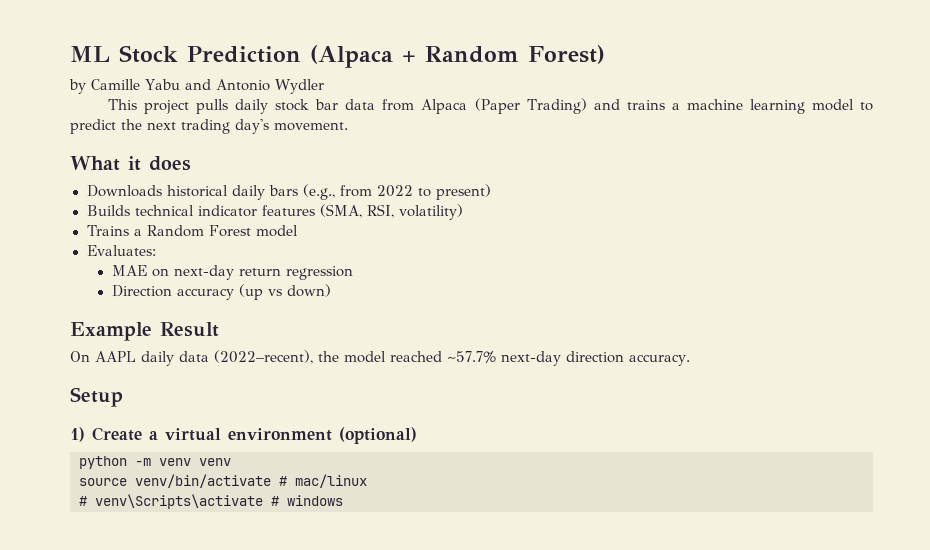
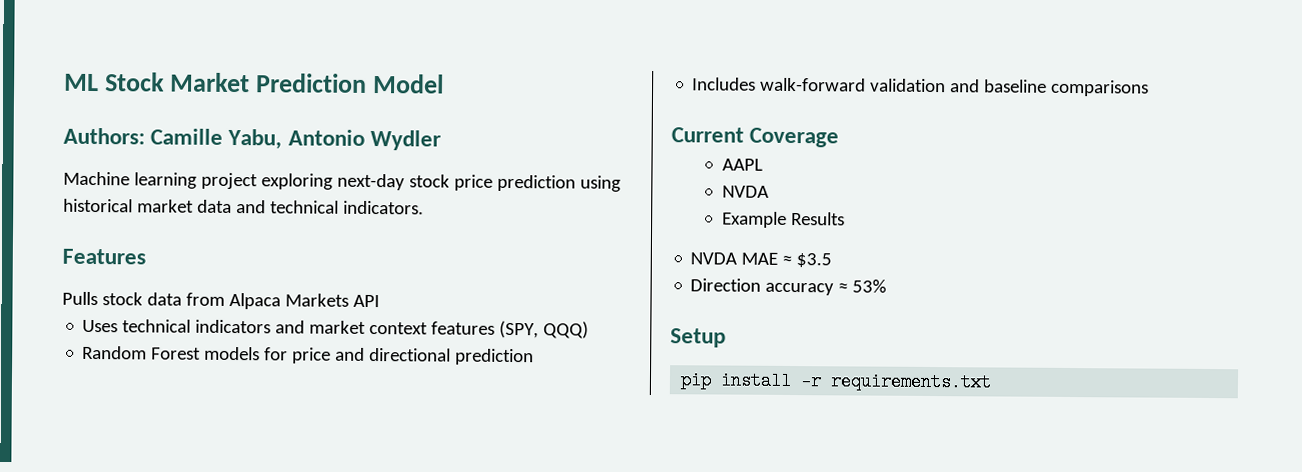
[187,45,605,68] [69,79,324,94] [107,98,874,114] [70,119,348,134] [70,156,191,171] [86,184,491,200] [86,204,463,220] [86,225,299,237] [86,245,156,256] [111,265,353,280] [111,284,331,300] [70,322,219,341] [70,350,690,366] [70,387,123,407] [70,427,417,444] [79,456,231,469] [79,474,367,488] [79,494,343,509] Prediction (Alpaca + Random Forest) // by Camille Yabu and Antonio Wydler // This project pulls daily stock bar data from Alpaca (Paper Trading) and trains a machine learning model to predict the next trading day's movement. // What it does // Downloads historical daily bars (e.g., from 2022 to present) // Builds technical indicator features (SMA, RSI, volatility) // Trains a Random Forest model // Evaluates: // MAE on next-day return regression // Direction accuracy (up vs down) // Example Result // On AAPL daily data (2022–recent), the model reached ~57.7% next-day direction accuracy. // Setup // 1) Create a virtual environment (optional) // python -m venv venv // source venv/bin/activate # mac/linux // # venv\Scripts\activate # windows -> [170,72,445,94] [63,127,441,151] [63,171,621,192] [63,198,424,215] [62,248,146,265] [62,291,380,310] [82,319,590,339] [82,345,535,366] [692,77,1150,97] [671,127,840,148] [722,158,764,171] [722,185,770,198] [722,211,846,228] [690,252,833,268] [690,278,888,296] [670,328,726,348] [680,371,993,392] Market Prediction Model // Authors: Camille Yabu, Antonio Wydler // Machine learning project exploring next-day stock price prediction using historical market data and technical indicators. // Features // Pulls stock data from Alpaca Markets API // Uses technical indicators and market context features (SPY, QQQ) // Random Forest models for price and directional prediction // Includes walk-forward validation and baseline comparisons // Current Coverage // AAPL // NVDA // Example Results // NVDA MAE ≈ $3.5 // Direction accuracy ≈ 53% // Setup // pip install -r requirements.txt

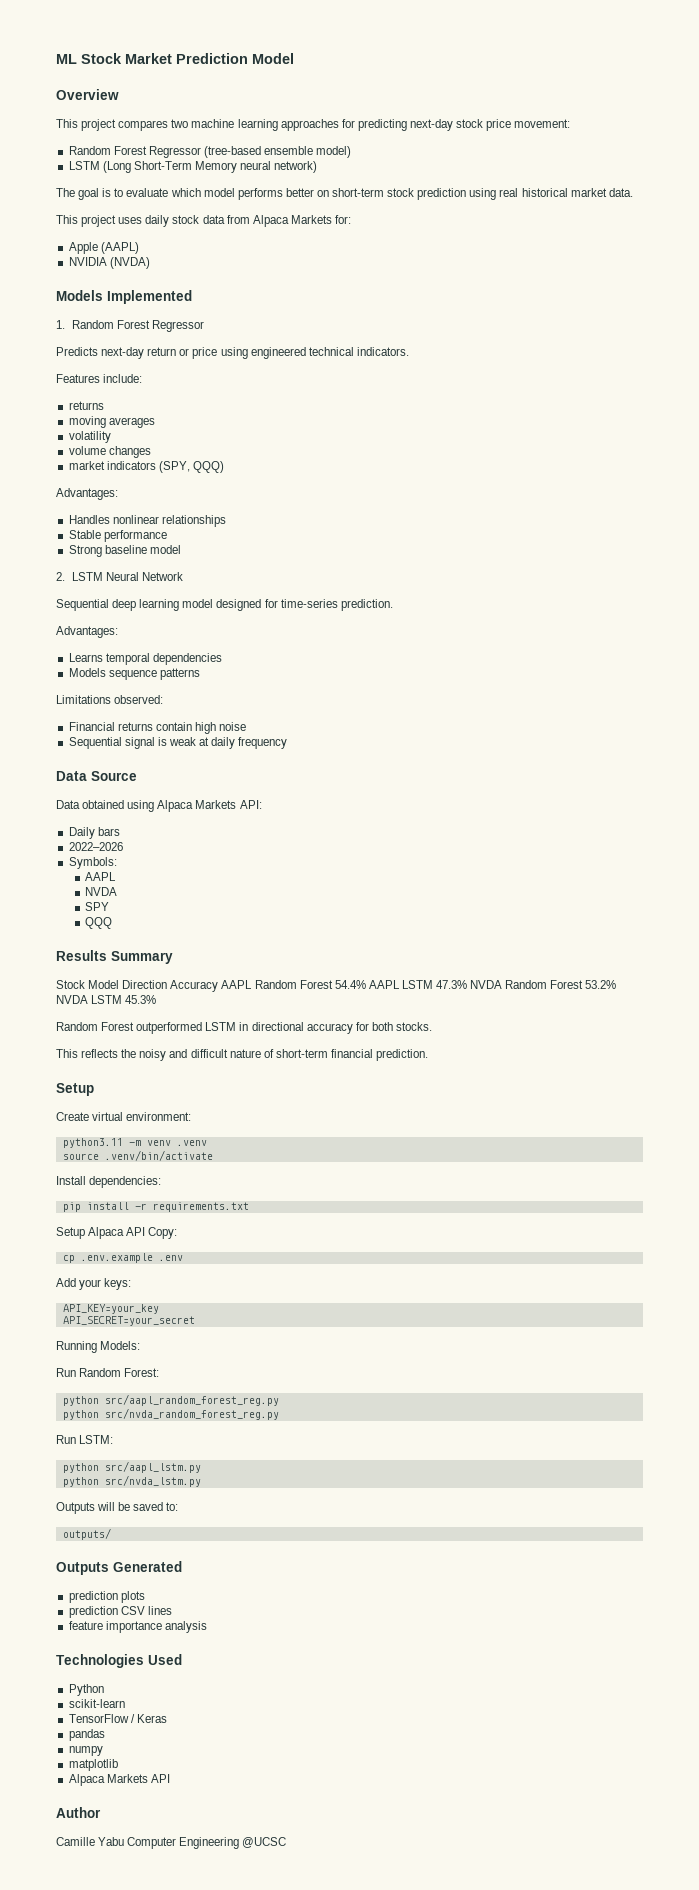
[63,127,441,151] [63,171,493,191] Authors: Camille Yabu, Antonio Wydler // Machine learning project exploring next-day stock price -> [56,89,119,100] [56,119,571,131] [68,146,352,158] [68,161,318,173] [56,188,415,200] Overview // This project compares two machine learning approaches for predicting next-day stock price movement: // Random Forest Regressor (tree-based ensemble model) // LSTM (Long Short-Term Memory neural network) // The goal is to evaluate which model performs better on short-term stock
(621, 183) none -> [499,188,519,197] real
[196,199,424,215] [62,248,146,265] [62,291,98,306] data and technical indicators. // Features // Pulls -> [608,188,633,197] [56,215,170,227] data. // This project uses daily
[352,294,380,308] [82,319,590,339] [82,345,535,366] [692,77,1150,97] [671,127,840,148] API // Uses technical indicators and market context features (SPY, QQQ) // Random Forest models for price and directional prediction // Includes walk-forward validation and baseline comparisons // Current Coverage -> [334,215,351,224] [68,242,139,254] [68,257,150,269] [56,290,192,304] [56,320,205,332] [56,347,409,359] [56,374,143,383] [68,401,104,410] [68,416,155,428] [68,431,111,443] [68,446,151,458] [68,461,224,473] [56,488,118,500] [68,515,226,527] [68,530,167,542] [68,545,181,557] [56,572,184,581] [56,599,393,611] [56,626,118,638] [68,653,222,665] [68,668,200,680] [56,695,164,704] [68,722,247,734] [68,737,288,749] [56,771,137,781] [56,800,262,812] [68,827,120,839] [68,842,123,851] [68,857,117,869] for: // Apple (AAPL) // NVIDIA (NVDA) // Models Implemented // 1. Random Forest Regressor // Predicts next-day return or price using engineered technical indicators. // Features include: // returns // moving averages // volatility // volume changes // market indicators (SPY, QQQ) // Advantages: // Handles nonlinear relationships // Stable performance // Strong baseline model // 2. LSTM Neural Network // Sequential deep learning model designed for time-series prediction. // Advantages: // Learns temporal dependencies // Models sequence patterns // Limitations observed: // Financial returns contain high noise // Sequential signal is weak at daily frequency // Data Source // Data obtained using Alpaca Markets API: // Daily bars // 2022–2026 // Symbols:
[722,211,788,228] Example -> [84,902,109,911] [84,917,112,929] SPY // QQQ //
[690,252,833,268] [690,278,888,296] [670,328,726,348] [680,371,993,392] // NVDA MAE ≈ $3.5 // Direction accuracy ≈ 53% // Setup // pip install -r requirements.txt -> [111,951,173,964] [56,980,617,992] [56,995,157,1004] [56,1022,432,1034] [56,1049,429,1061] [56,1083,94,1096] [56,1112,192,1121] [62,1138,207,1148] [62,1150,213,1161] [56,1176,162,1188] [62,1202,249,1212] [56,1227,178,1239] [62,1253,183,1263] [56,1278,132,1290] [62,1304,159,1314] [62,1316,195,1326] [56,1341,141,1353] [56,1368,160,1377] [62,1394,279,1406] [62,1408,279,1420] [56,1435,114,1444] [62,1461,201,1473] [62,1475,201,1487] [56,1502,179,1514] [62,1528,111,1540] [56,1561,182,1575] [68,1591,145,1603] [68,1606,172,1618] [68,1621,207,1633] [56,1654,182,1668] [68,1684,104,1696] [68,1699,125,1708] [68,1714,167,1723] [68,1729,105,1741] [68,1746,103,1756] [68,1759,118,1771] [68,1774,170,1786] [56,1807,101,1818] [56,1837,287,1849] Summary // Stock Model Direction Accuracy AAPL Random Forest 54.4% AAPL LSTM 47.3% NVDA Random Forest 53.2% NVDA LSTM 45.3% // Random Forest outperformed LSTM in directional accuracy for both stocks. // This reflects the noisy and difficult nature of short-term financial prediction. // Setup // Create virtual environment: // python3.11 -m venv .venv // source .venv/bin/activate // Install dependencies: // pip install -r requirements.txt // Setup Alpaca API Copy: // cp .env.example .env // Add your keys: // API_KEY=your_key // API_SECRET=your_secret // Running Models: // Run Random Forest: // python src/aapl_random_forest_reg.py // python src/nvda_random_forest_reg.py // Run LSTM: // python src/aapl_lstm.py // python src/nvda_lstm.py // Outputs will be saved to: // outputs/ // Outputs Generated // prediction plots // prediction CSV lines // feature importance analysis // Technologies Used // Python // scikit-learn // TensorFlow / Keras // pandas // numpy // matplotlib // Alpaca Markets API // Author // Camille Yabu Computer Engineering @UCSC

